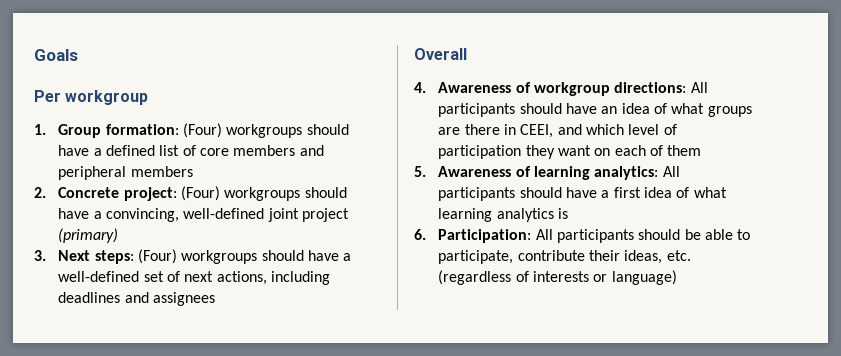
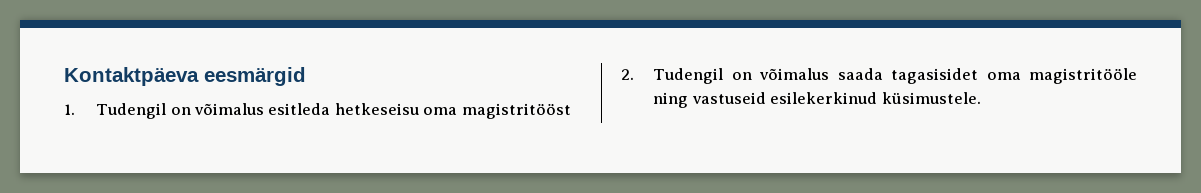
[34,49,78,61] [34,90,149,105] [34,123,349,138] [58,145,324,156] [58,166,193,180] [34,186,347,201] [58,208,349,222] [58,228,119,243] [34,249,352,264] [58,271,330,285] [58,292,216,306] [414,48,467,60] [414,82,708,96] [438,103,752,117] [438,124,677,138] [438,145,702,159] [414,166,680,180] [438,187,727,201] [438,208,569,222] [414,229,751,243] [438,250,691,264] [438,270,677,285] Goals // Per workgroup // 1. Group formation: (Four) workgroups should have a defined list of core members and peripheral members // 2. Concrete project: (Four) workgroups should have a convincing, well-defined joint project (primary) // 3. Next steps: (Four) workgroups should have a well-defined set of next actions, including deadlines and assignees // Overall // 4. Awareness of workgroup directions: All participants should have an idea of what groups are there in CEEI, and which level of participation they want on each of them // 5. Awareness of learning analytics: All participants should have a first idea of what learning analytics is // 6. Participation: All participants should be able to participate, contribute their ideas, etc. (regardless of interests or language) -> [64,67,306,86] [64,103,571,119] [621,68,1137,84] [653,92,981,108] Kontaktpäeva eesmärgid // 1. Tudengil on võimalus esitleda hetkeseisu oma magistritööst // 2. Tudengil on võimalus saada tagasisidet oma magistritööle ning vastuseid esilekerkinud küsimustele.

